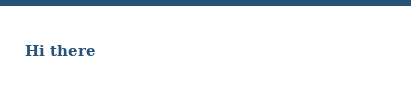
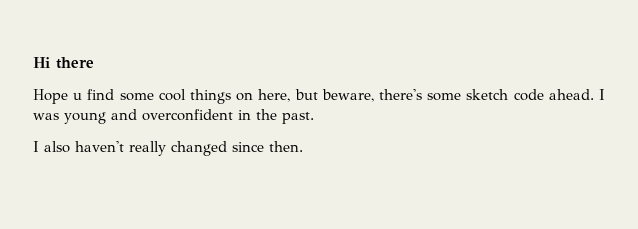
(96, 50) none -> [33,89,605,104] [33,109,314,124] [33,141,303,156] // Hope u find some cool things on here, but beware, there's some sketch code ahead. I was young and overconfident in the past. // I also haven't really changed since then.

